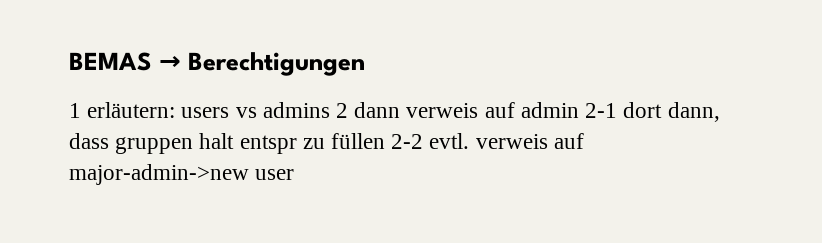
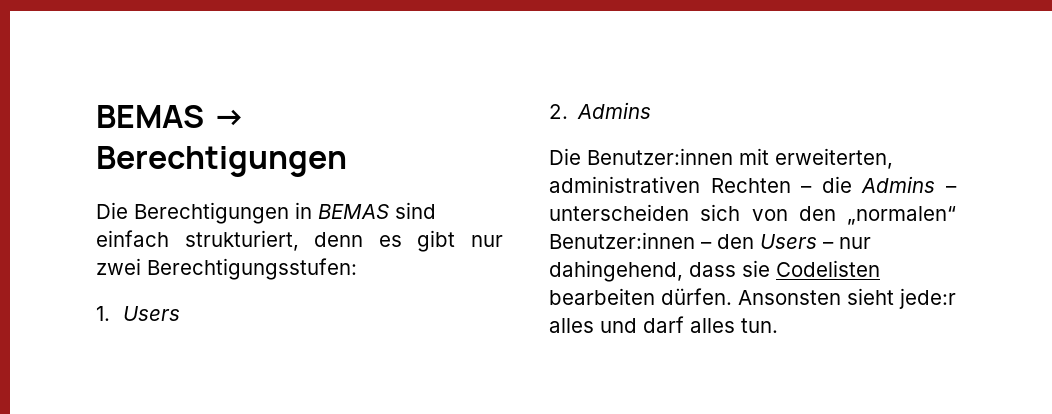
[69,102,720,122] [69,133,584,154] [69,164,295,185] 1 erläutern: users vs admins 2 dann verweis auf admin 2-1 dort dann, dass gruppen halt entspr zu füllen 2-2 evtl. verweis auf major-admin->new user -> [96,202,436,224] [96,230,504,252] [96,258,357,280] [96,306,180,321] [549,102,652,119] [549,148,893,169] [549,176,957,193] [549,204,956,225] [549,232,871,249] [549,260,880,282] [549,288,956,309] [549,316,778,333] Die Berechtigungen in BEMAS sind einfach strukturiert, denn es gibt nur zwei Berechtigungsstufen: // 1. Users // 2. Admins // Die Benutzer:innen mit erweiterten, administrativen Rechten – die Admins – unterscheiden sich von den „normalen“ Benutzer:innen – den Users – nur dahingehend, dass sie Codelisten bearbeiten dürfen. Ansonsten sieht jede:r alles und darf alles tun.

